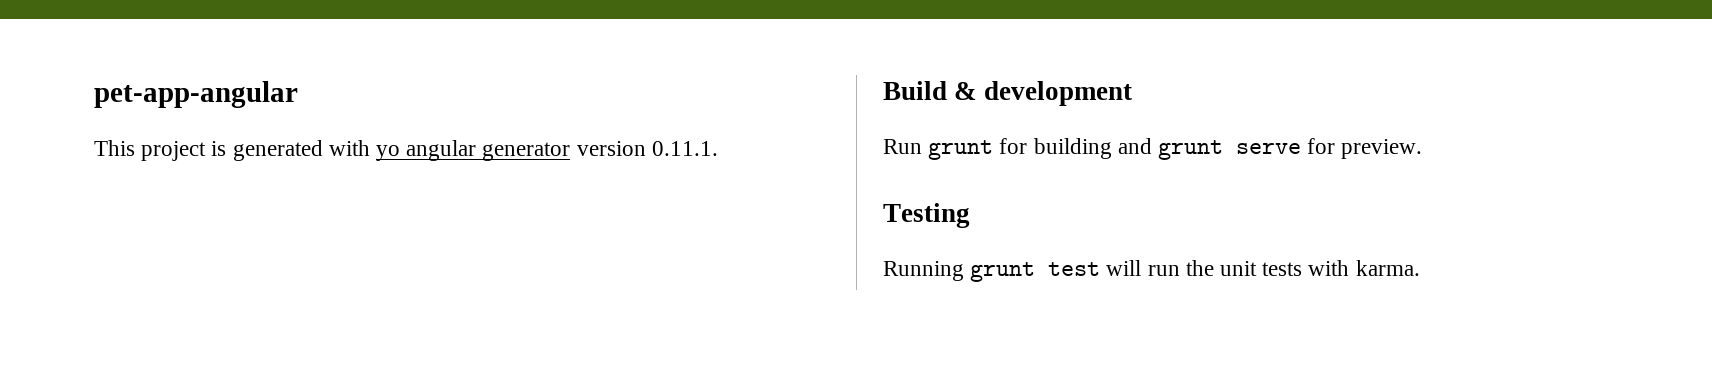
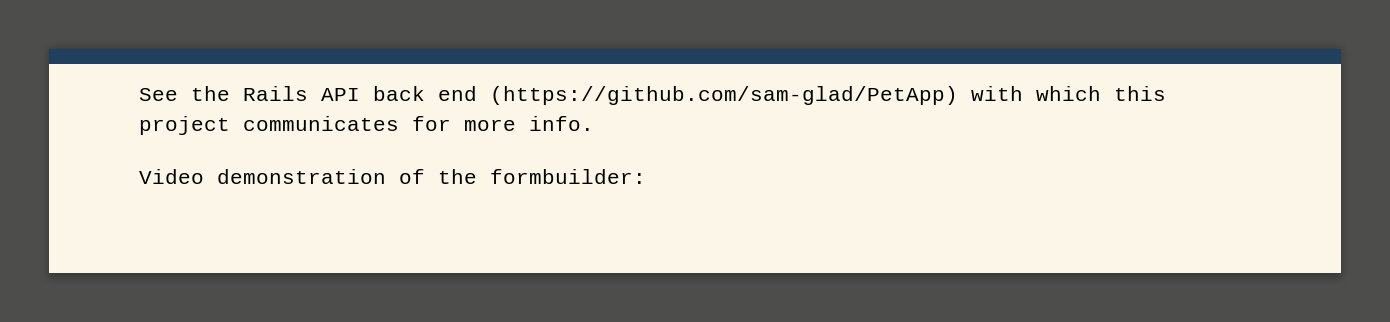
[94,81,298,108] [94,140,718,161] [883,81,1132,106] [883,138,1423,160] [883,203,970,228] [883,260,1420,282] pet-app-angular // This project is generated with yo angular generator version 0.11.1. // Build & development // Run grunt for building and grunt serve for preview. // Testing // Running grunt test will run the unit tests with karma. -> [139,86,1166,105] [139,116,594,135] [139,169,646,184] See the Rails API back end (https://github.com/sam-glad/PetApp) with which this project communicates for more info. // Video demonstration of the formbuilder:

